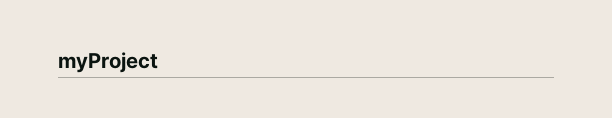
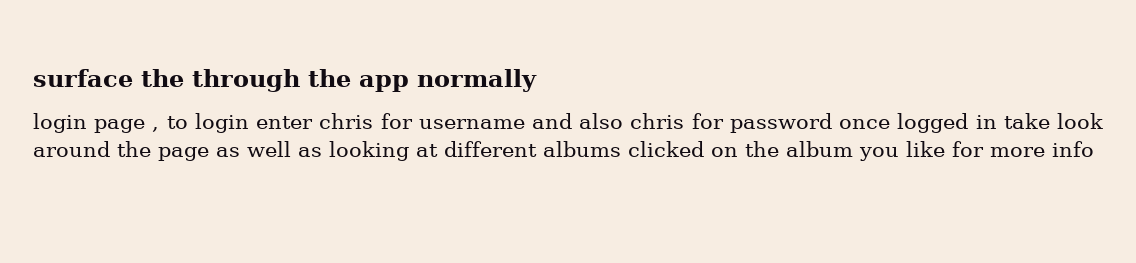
[58,52,158,73] myProject -> [33,69,537,92] [33,113,1103,133] [33,141,1094,161] surface the through the app normally // login page , to login enter chris for username and also chris for password once logged in take look around the page as well as looking at different albums clicked on the album you like for more info

